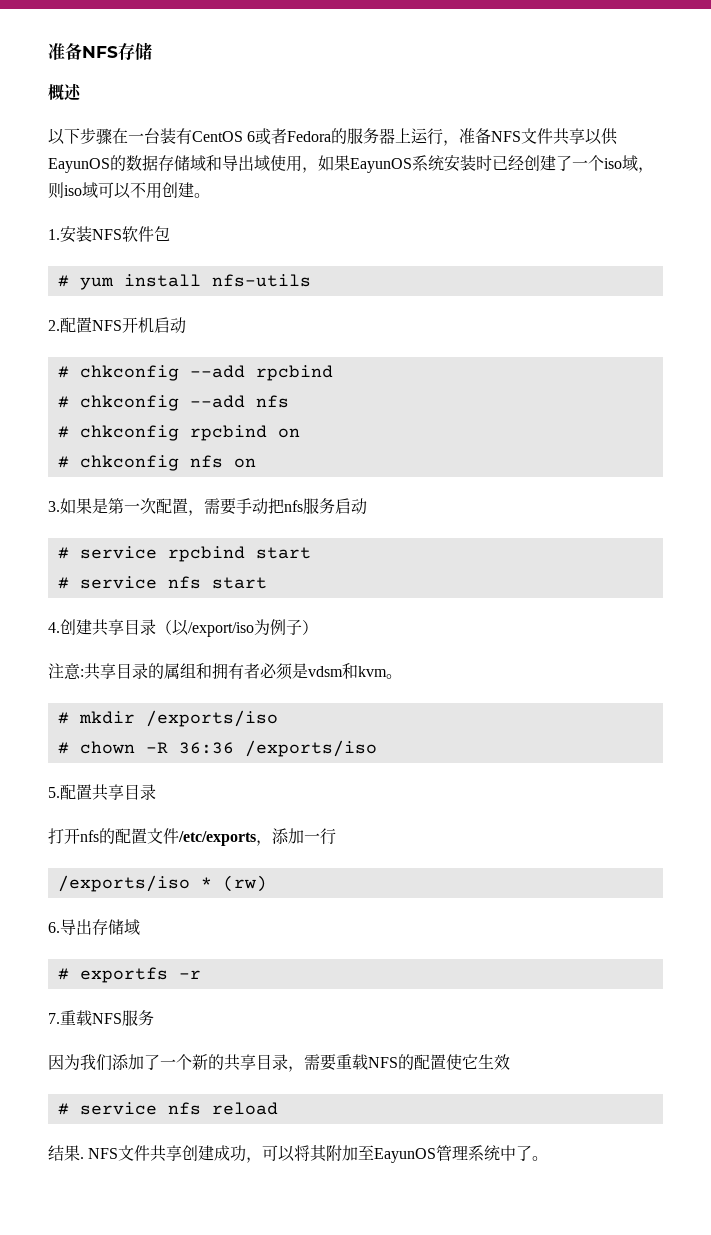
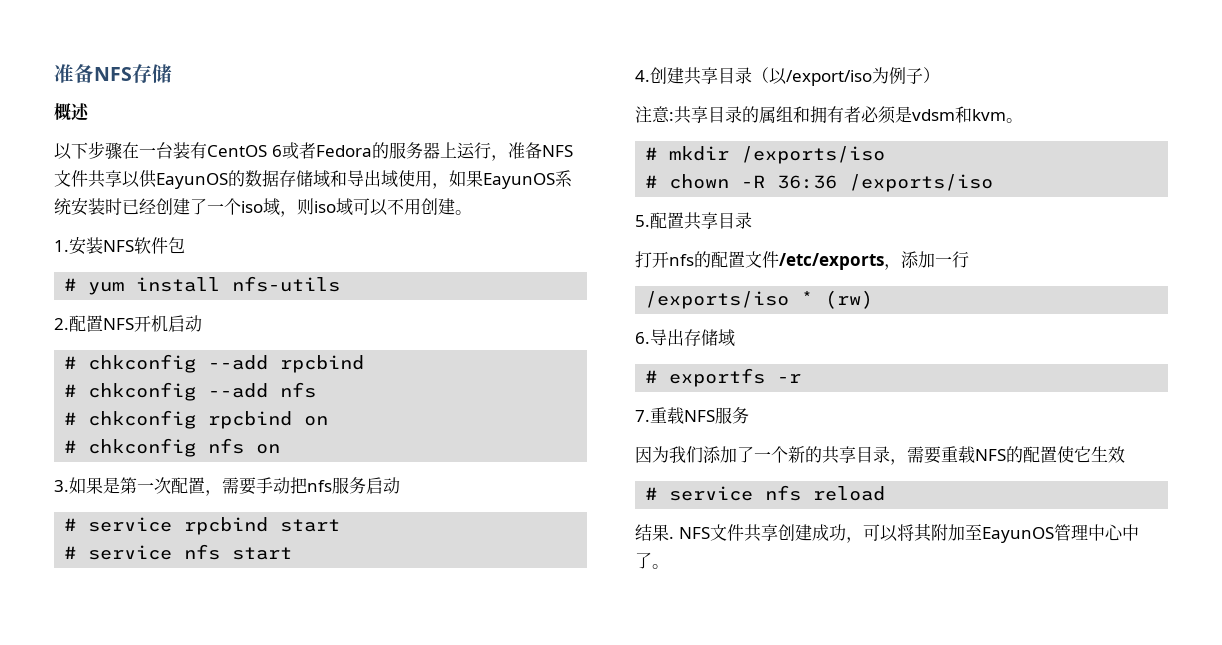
[468,1145,501,1161] 系统 -> [1087,524,1123,541] 中心

